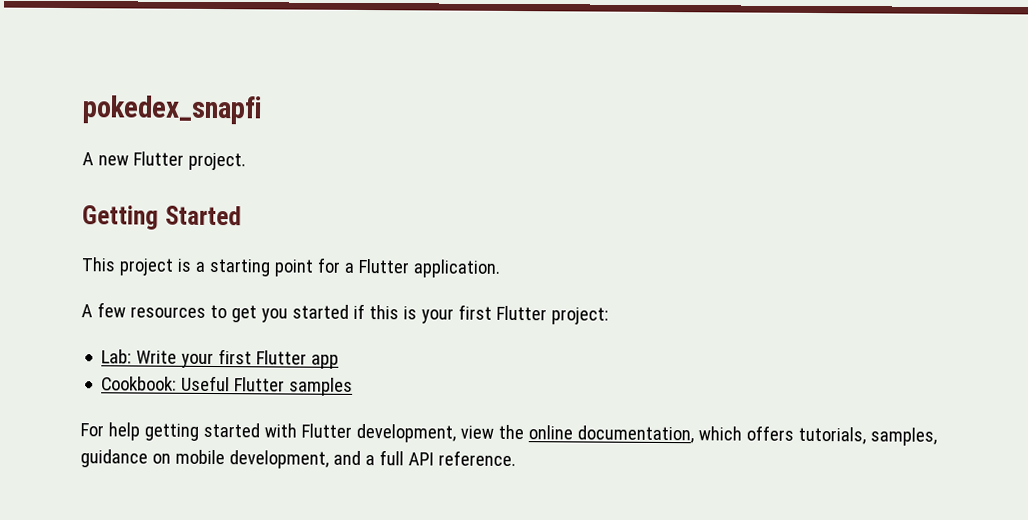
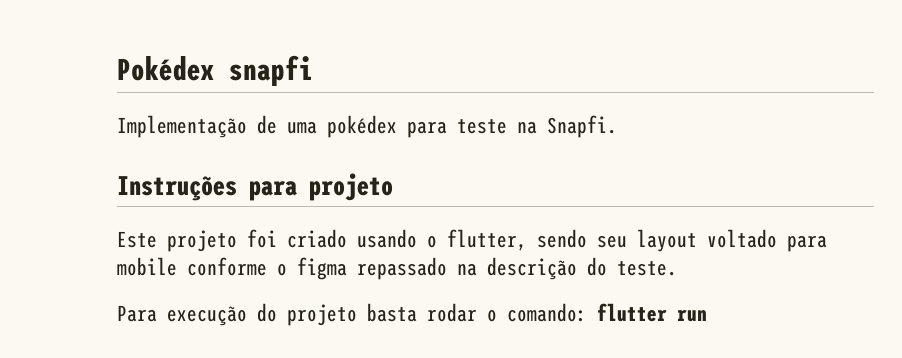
[82,95,263,125] [82,151,246,171] [82,205,242,230] [81,257,501,278] [81,302,609,325] [101,349,340,369] [101,375,354,396] [80,422,937,446] [80,449,516,469] pokedex_snapfi // A new Flutter project. // Getting Started // This project is a starting point for a Flutter application. // A few resources to get you started if this is your first Flutter project: // Lab: Write your first Flutter app // Cookbook: Useful Flutter samples // For help getting started with Flutter development, view the online documentation, which offers tutorials, samples, guidance on mobile development, and a full API reference. -> [117,55,313,86] [117,115,617,138] [117,173,393,201] [117,229,827,252] [117,257,677,280] [117,303,707,326] Pokédex snapfi // Implementação de uma pokédex para teste na Snapfi. // Instruções para projeto // Este projeto foi criado usando o flutter, sendo seu layout voltado para mobile conforme o figma repassado na descrição do teste. // Para execução do projeto basta rodar o comando: flutter run

